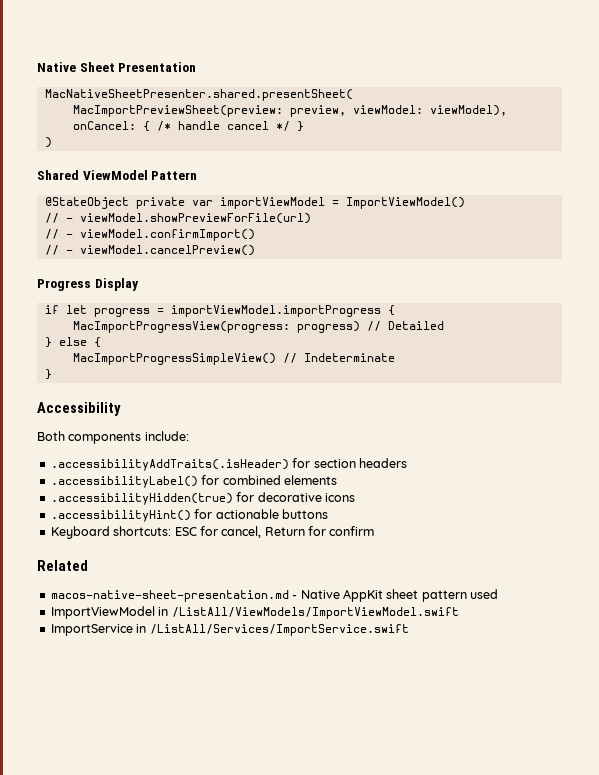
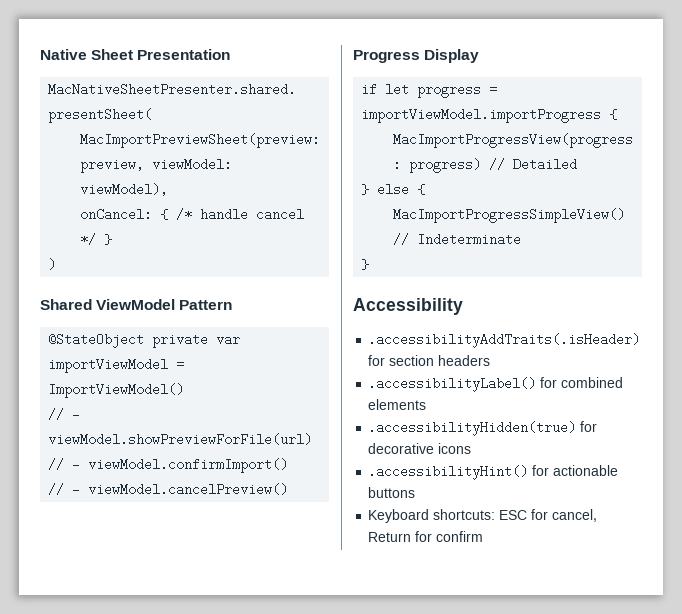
[37,431,189,444] // Both components include: -> (463, 306) none
[37,560,88,571] [50,589,498,602] [50,606,459,619] [50,624,409,636] // Related // macos-native-sheet-presentation.md - Native AppKit sheet pattern used // ImportViewModel in /ListAll/ViewModels/ImportViewModel.swift // ImportService in /ListAll/Services/ImportService.swift -> (484, 536) none

